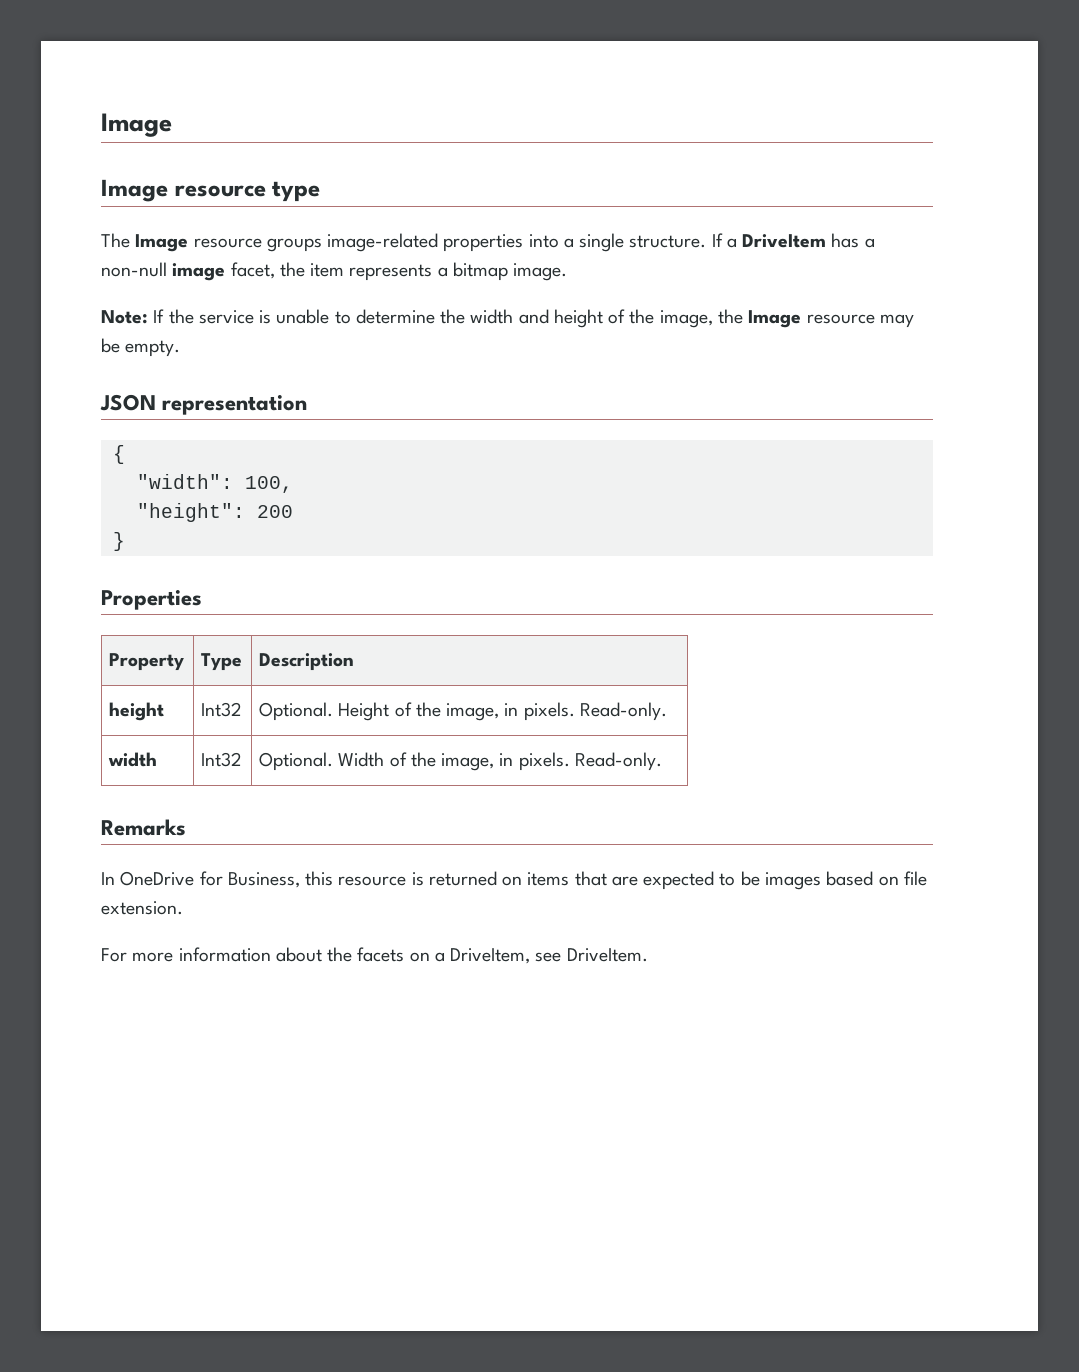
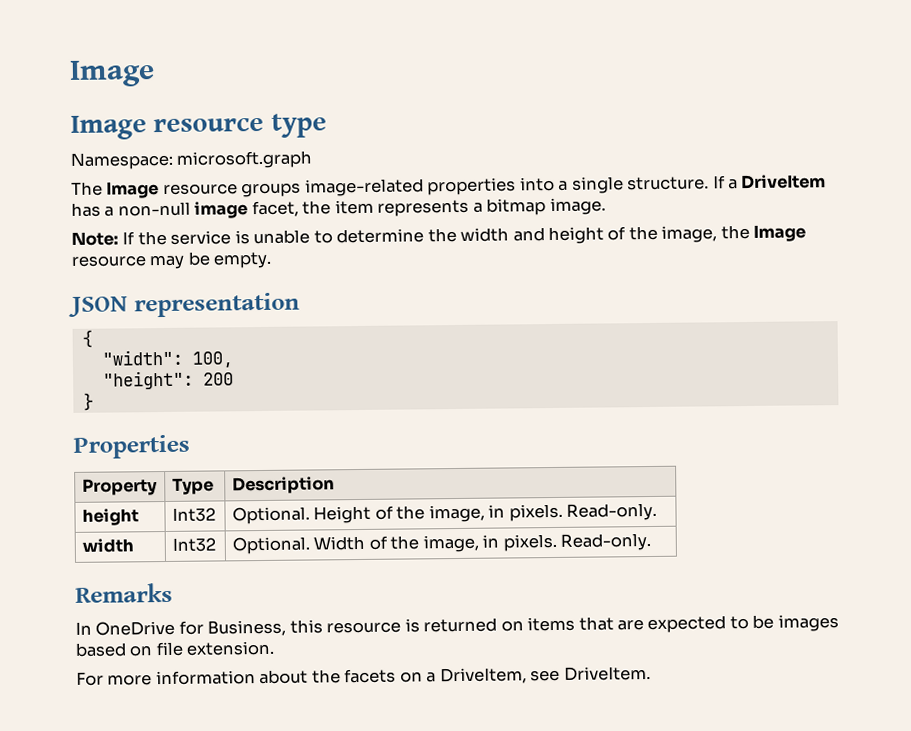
(321, 191) none -> [70,150,313,170] // Namespace: microsoft.graph

